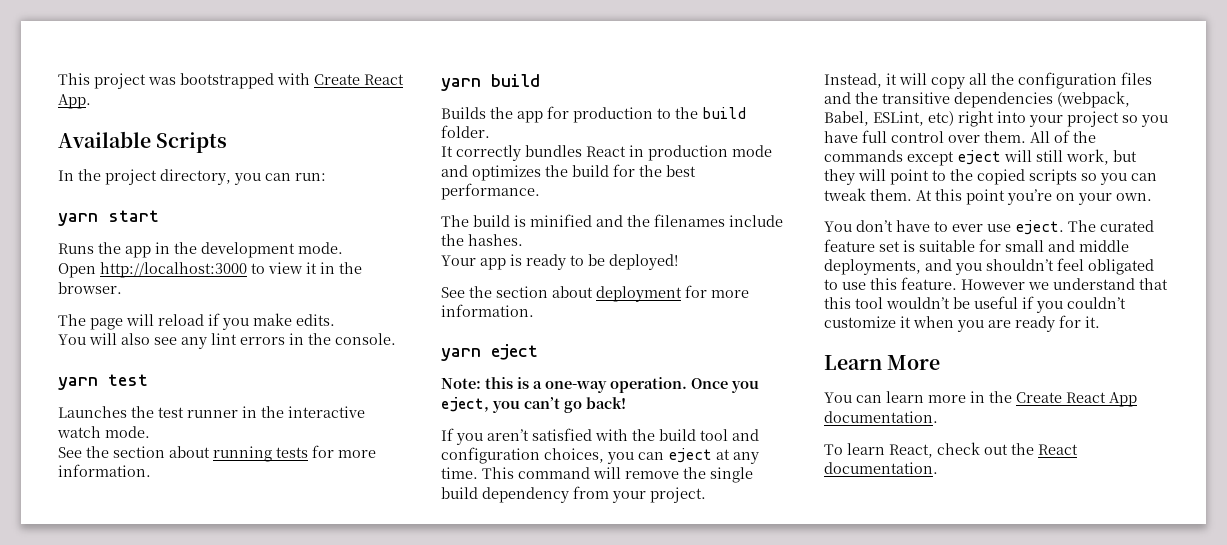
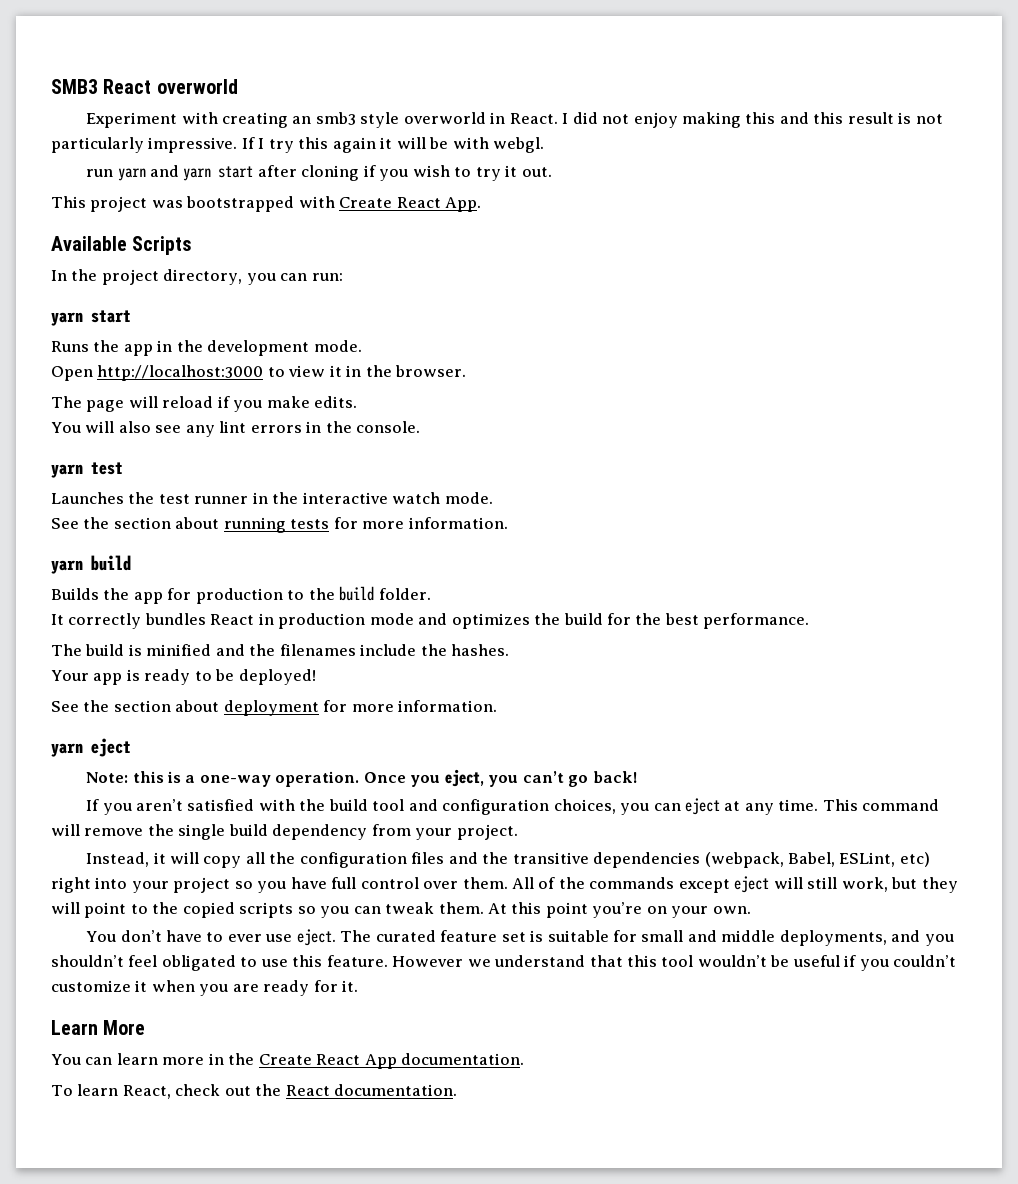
(58, 79) none -> [51,79,238,94] [86,112,943,128] [51,137,545,153] [86,165,552,181] SMB3 React overworld // Experiment with creating an smb3 style overworld in React. I did not enjoy making this and this result is not particularly impressive. If I try this again it will be with webgl. // run yarn and yarn start after cloning if you wish to try it out. //

